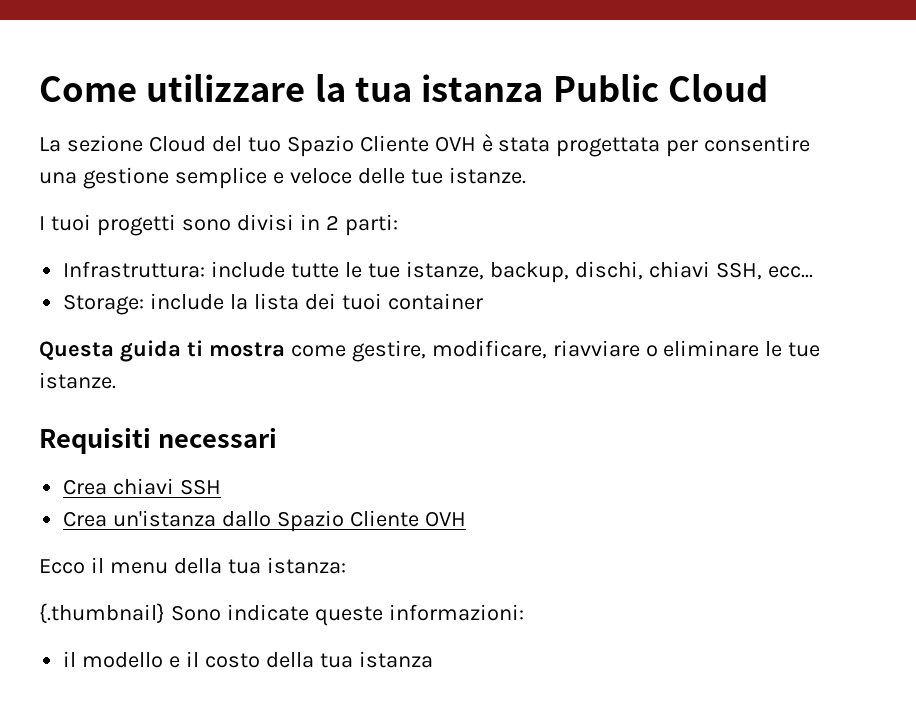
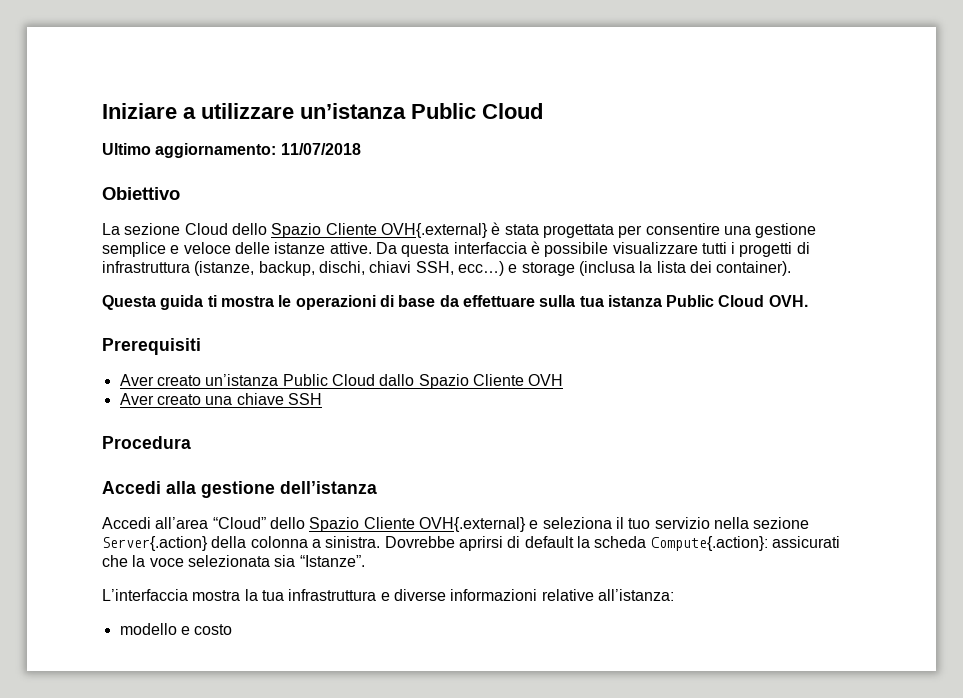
[39,74,768,102] Come utilizzare la tua istanza Public Cloud -> [102,103,543,119] [102,143,361,158] [102,187,180,200] Iniziare a utilizzare un’istanza Public Cloud // Ultimo aggiornamento: 11/07/2018 // Obiettivo
[211,135,476,157] del tuo Spazio Cliente OVH -> [231,223,488,238] dello Spazio Cliente OVH{.external}
[410,167,526,184] [39,214,398,236] [63,261,813,283] [63,293,225,315] tue istanze. // I tuoi progetti sono divisi in 2 parti: // Infrastruttura: include tutte le tue istanze, backup, dischi, chiavi SSH, ecc... // Storage: include -> [274,241,810,257] [102,261,635,276] istanze attive. Da questa interfaccia è possibile visualizzare tutti i progetti di infrastruttura (istanze, backup, dischi, chiavi SSH, ecc…) e storage (inclusa
[341,293,483,310] tuoi container -> [716,261,792,276] container).
[290,340,821,362] [39,372,116,389] [39,427,277,454] [63,478,222,495] [63,510,466,532] [39,557,346,574] [39,603,524,626] [63,651,433,668] come gestire, modificare, riavviare o eliminare le tue istanze. // Requisiti necessari // Crea chiavi SSH // Crea un'istanza dallo Spazio Cliente OVH // Ecco il menu della tua istanza: // {.thumbnail} Sono indicate queste informazioni: // il modello e il costo della tua istanza -> [278,295,808,310] [102,338,201,355] [119,374,564,389] [119,393,322,405] [102,436,191,449] [102,481,377,498] [102,517,810,532] [102,536,840,551] [102,555,365,567] [102,589,674,601] [119,623,233,635] le operazioni di base da effettuare sulla tua istanza Public Cloud OVH. // Prerequisiti // Aver creato un’istanza Public Cloud dallo Spazio Cliente OVH // Aver creato una chiave SSH // Procedura // Accedi alla gestione dell’istanza // Accedi all’area “Cloud” dello Spazio Cliente OVH{.external} e seleziona il tuo servizio nella sezione Server{.action} della colonna a sinistra. Dovrebbe aprirsi di default la scheda Compute{.action}: assicurati che la voce selezionata sia “Istanze”. // L’interfaccia mostra la tua infrastruttura e diverse informazioni relative all’istanza: // modello e costo

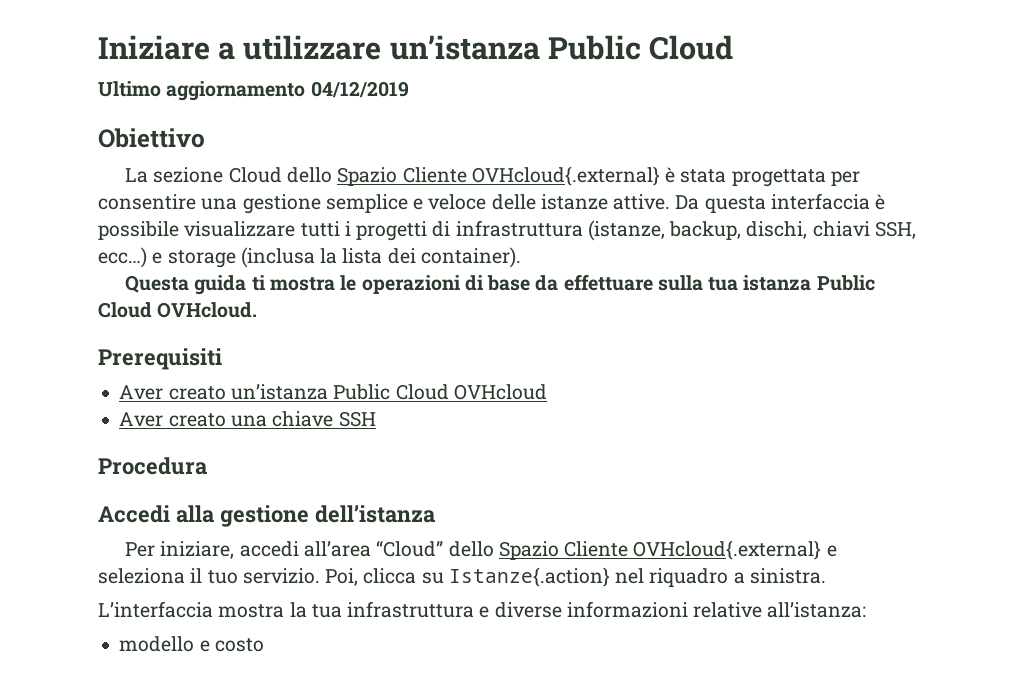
[155,143,361,158] aggiornamento: 11/07/2018 -> [166,81,409,101] aggiornamento 04/12/2019
[380,223,488,238] OVH{.external} -> [471,166,660,186] OVHcloud{.external}
[768,295,808,307] OVH. -> [157,302,258,318] OVHcloud.
[379,374,564,389] dallo Spazio Cliente OVH -> [453,384,547,400] OVHcloud
[102,517,151,529] Accedi -> [125,541,299,559] Per iniziare, accedi
[418,517,526,532] OVH{.external} -> [633,540,822,560] OVHcloud{.external}
[654,517,810,529] [102,536,840,551] [102,555,365,567] servizio nella sezione Server{.action} della colonna a sinistra. Dovrebbe aprirsi di default la scheda Compute{.action}: assicurati che la voce selezionata sia “Istanze”. -> [242,567,826,587] servizio. Poi, clicca su Istanze{.action} nel riquadro a sinistra.

